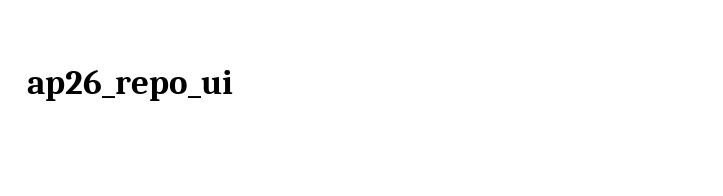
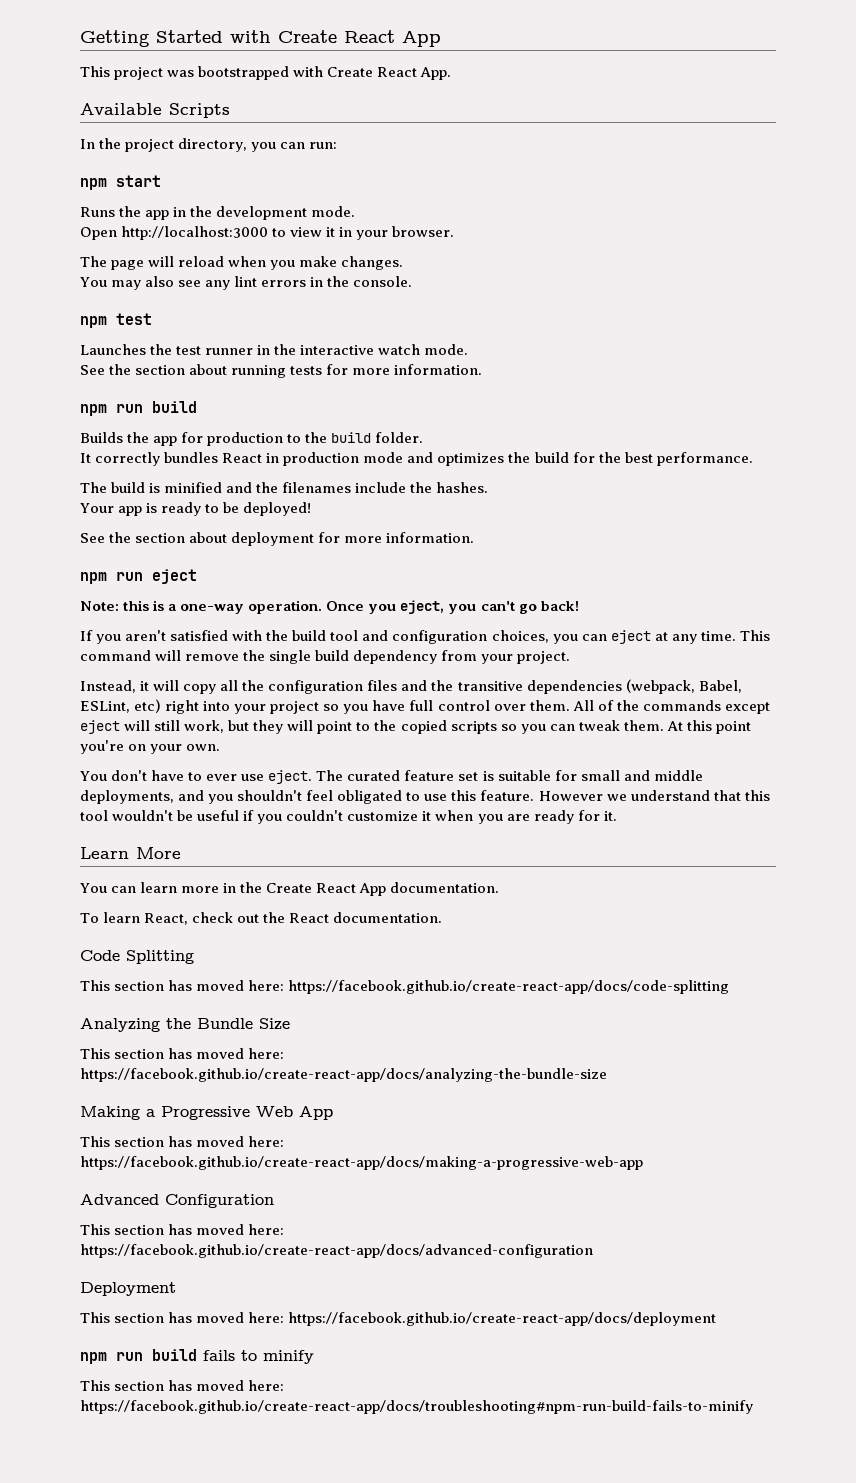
[27,69,233,101] ap26_repo_ui -> [80,30,441,47] [80,66,452,80] [80,103,230,118] [80,138,338,152] [80,175,161,190] [80,206,356,220] [80,226,455,240] [80,256,404,270] [80,276,413,290] [80,313,152,328] [80,344,469,355] [80,364,483,378] [80,401,197,416] [80,432,424,446] [80,452,753,466] [80,482,489,493] [80,502,312,516] [80,532,475,546] [80,569,197,584] [80,600,579,614] [80,630,770,644] [80,650,571,664] [80,679,742,694] [80,699,770,714] [80,720,751,734] [80,740,221,754] [80,770,703,784] [80,790,770,804] [80,810,617,824] [80,847,181,859] [80,882,500,896] [80,912,443,925] [80,950,194,964] [80,980,730,994] [80,1018,290,1032] [80,1048,285,1059] [80,1068,607,1082] [80,1106,333,1120] [80,1136,285,1147] [80,1156,643,1170] [80,1194,274,1208] [80,1224,285,1235] [80,1244,593,1258] [80,1282,176,1296] [80,1312,717,1326] [80,1349,314,1364] [80,1380,285,1391] [80,1400,753,1414] Getting Started with Create React App // This project was bootstrapped with Create React App. // Available Scripts // In the project directory, you can run: // npm start // Runs the app in the development mode. // Open http://localhost:3000 to view it in your browser. // The page will reload when you make changes. // You may also see any lint errors in the console. // npm test // Launches the test runner in the interactive watch mode. // See the section about running tests for more information. // npm run build // Builds the app for production to the build folder. // It correctly bundles React in production mode and optimizes the build for the best performance. // The build is minified and the filenames include the hashes. // Your app is ready to be deployed! // See the section about deployment for more information. // npm run eject // Note: this is a one-way operation. Once you eject, you can't go back! // If you aren't satisfied with the build tool and configuration choices, you can eject at any time. This command will remove the single build dependency from your project. // Instead, it will copy all the configuration files and the transitive dependencies (webpack, Babel, ESLint, etc) right into your project so you have full control over them. All of the commands except eject will still work, but they will point to the copied scripts so you can tweak them. At this point you're on your own. // You don't have to ever use eject. The curated feature set is suitable for small and middle deployments, and you shouldn't feel obligated to use this feature. However we understand that this tool wouldn't be useful if you couldn't customize it when you are ready for it. // Learn More // You can learn more in the Create React App documentation. // To learn React, check out the React documentation. // Code Splitting // This section has moved here: https://facebook.github.io/create-react-app/docs/code-splitting // Analyzing the Bundle Size // This section has moved here: https://facebook.github.io/create-react-app/docs/analyzing-the-bundle-size // Making a Progressive Web App // This section has moved here: https://facebook.github.io/create-react-app/docs/making-a-progressive-web-app // Advanced Configuration // This section has moved here: https://facebook.github.io/create-react-app/docs/advanced-configuration // Deployment // This section has moved here: https://facebook.github.io/create-react-app/docs/deployment // npm run build fails to minify // This section has moved here: https://facebook.github.io/create-react-app/docs/troubleshooting#npm-run-build-fails-to-minify

